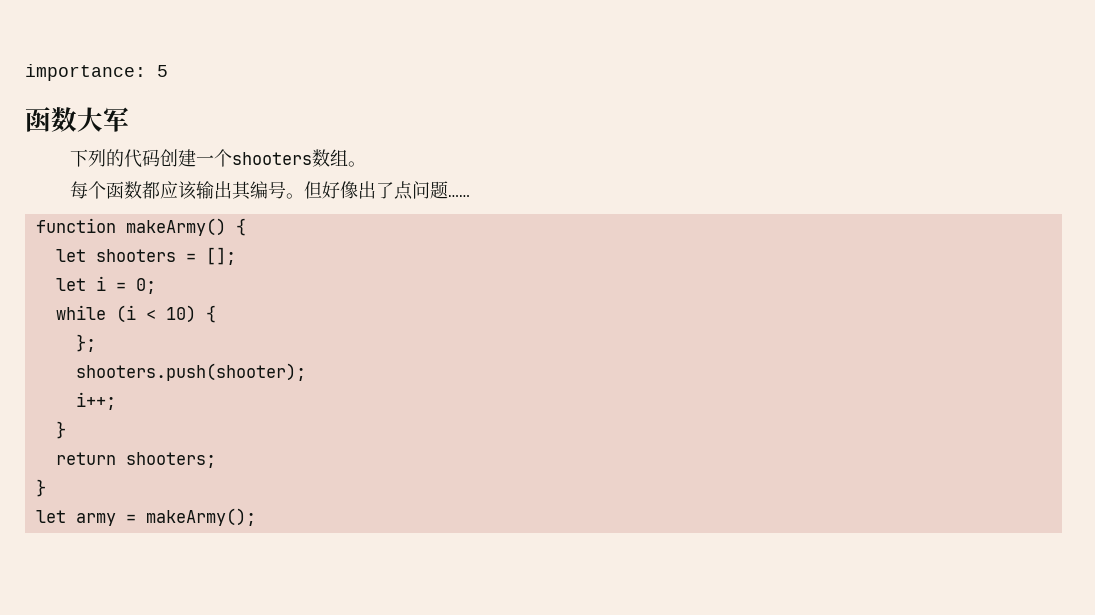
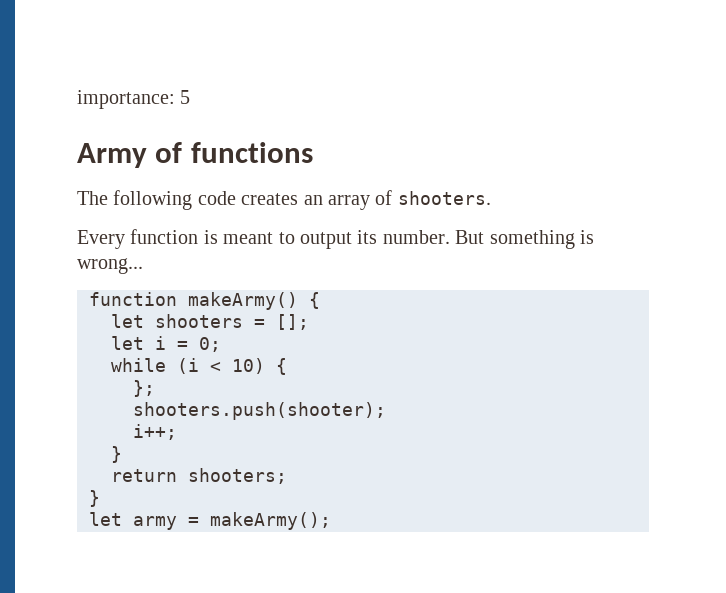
[25,107,129,132] [69,149,366,168] [69,181,470,200] 函数大军 // 下列的代码创建一个shooters数组。 // 每个函数都应该输出其编号。但好像出了点问题…… -> [77,142,313,168] [77,190,491,210] [77,229,594,249] [77,258,143,274] Army of functions // The following code creates an array of shooters. // Every function is meant to output its number. But something is wrong...

